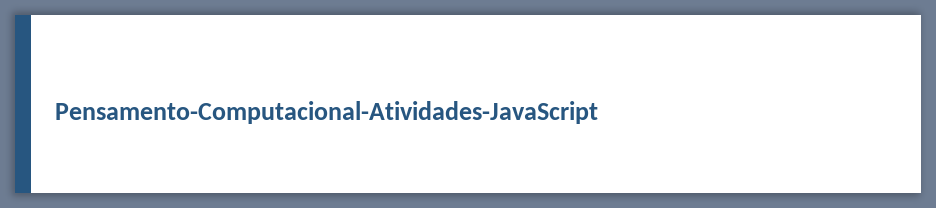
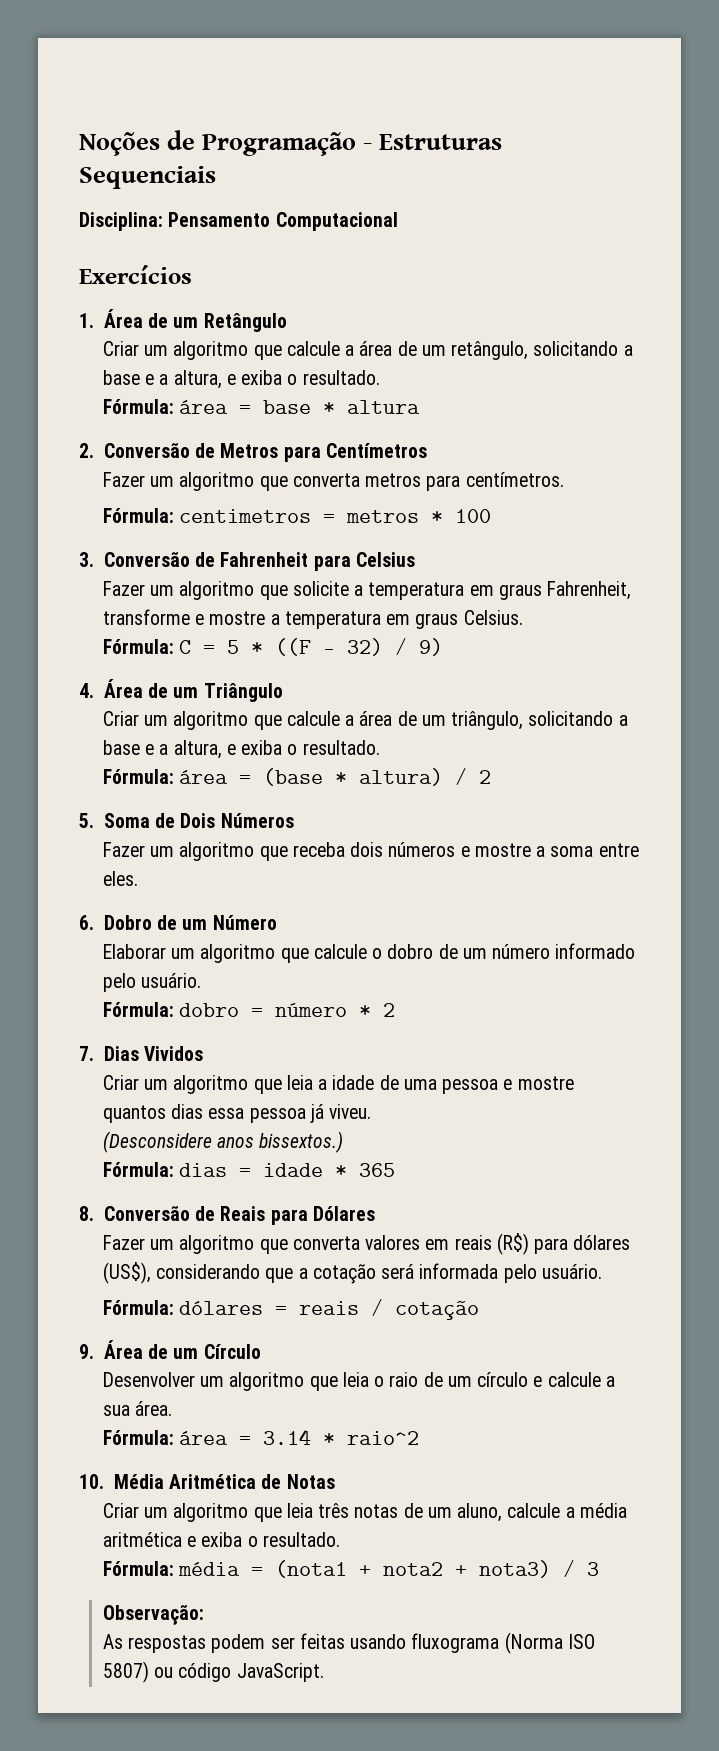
[55,101,598,124] Pensamento-Computacional-Atividades-JavaScript -> [79,130,503,156] [79,166,216,189] [79,212,398,231] [79,265,192,284] [79,309,287,332] [102,341,633,360] [102,370,380,389] [102,399,421,414] [79,443,427,462] [102,472,564,491] [102,508,492,523] [79,552,415,571] [102,581,632,600] [102,609,523,629] [102,638,444,656] [79,679,283,702] [102,711,628,730] [102,740,380,759] [102,768,492,786] [79,813,294,828] [102,842,639,861] [102,871,138,886] [79,915,277,930] [102,943,636,963] [102,973,202,992] [102,1002,396,1017] [79,1046,204,1061] [102,1075,574,1094] [102,1104,372,1123] [102,1131,344,1153] [102,1162,396,1177] [79,1206,375,1225] [102,1233,631,1255] [102,1262,602,1284] [102,1299,480,1320] [79,1340,261,1359] [102,1372,615,1391] [102,1401,173,1416] [102,1429,420,1445] [79,1474,335,1489] [102,1503,627,1522] [102,1532,340,1547] [102,1560,600,1578] [102,1605,204,1625] [102,1632,595,1654] [102,1661,324,1683] Noções de Programação - Estruturas Sequenciais // Disciplina: Pensamento Computacional // Exercícios // 1. Área de um Retângulo // Criar um algoritmo que calcule a área de um retângulo, solicitando a base e a altura, e exiba o resultado. // Fórmula: área = base * altura // 2. Conversão de Metros para Centímetros // Fazer um algoritmo que converta metros para centímetros. // Fórmula: centimetros = metros * 100 // 3. Conversão de Fahrenheit para Celsius // Fazer um algoritmo que solicite a temperatura em graus Fahrenheit, transforme e mostre a temperatura em graus Celsius. // Fórmula: C = 5 * ((F - 32) / 9) // 4. Área de um Triângulo // Criar um algoritmo que calcule a área de um triângulo, solicitando a base e a altura, e exiba o resultado. // Fórmula: área = (base * altura) / 2 // 5. Soma de Dois Números // Fazer um algoritmo que receba dois números e mostre a soma entre eles. // 6. Dobro de um Número // Elaborar um algoritmo que calcule o dobro de um número informado pelo usuário. // Fórmula: dobro = número * 2 // 7. Dias Vividos // Criar um algoritmo que leia a idade de uma pessoa e mostre quantos dias essa pessoa já viveu. // (Desconsidere anos bissextos.) // Fórmula: dias = idade * 365 // 8. Conversão de Reais para Dólares // Fazer um algoritmo que converta valores em reais (R$) para dólares (US$), considerando que a cotação será informada pelo usuário. // Fórmula: dólares = reais / cotação // 9. Área de um Círculo // Desenvolver um algoritmo que leia o raio de um círculo e calcule a sua área. // Fórmula: área = 3.14 * raio^2 // 10. Média Aritmética de Notas // Criar um algoritmo que leia três notas de um aluno, calcule a média aritmética e exiba o resultado. // Fórmula: média = (nota1 + nota2 + nota3) / 3 // Observação: // As respostas podem ser feitas usando fluxograma (Norma ISO 5807) ou código JavaScript.

